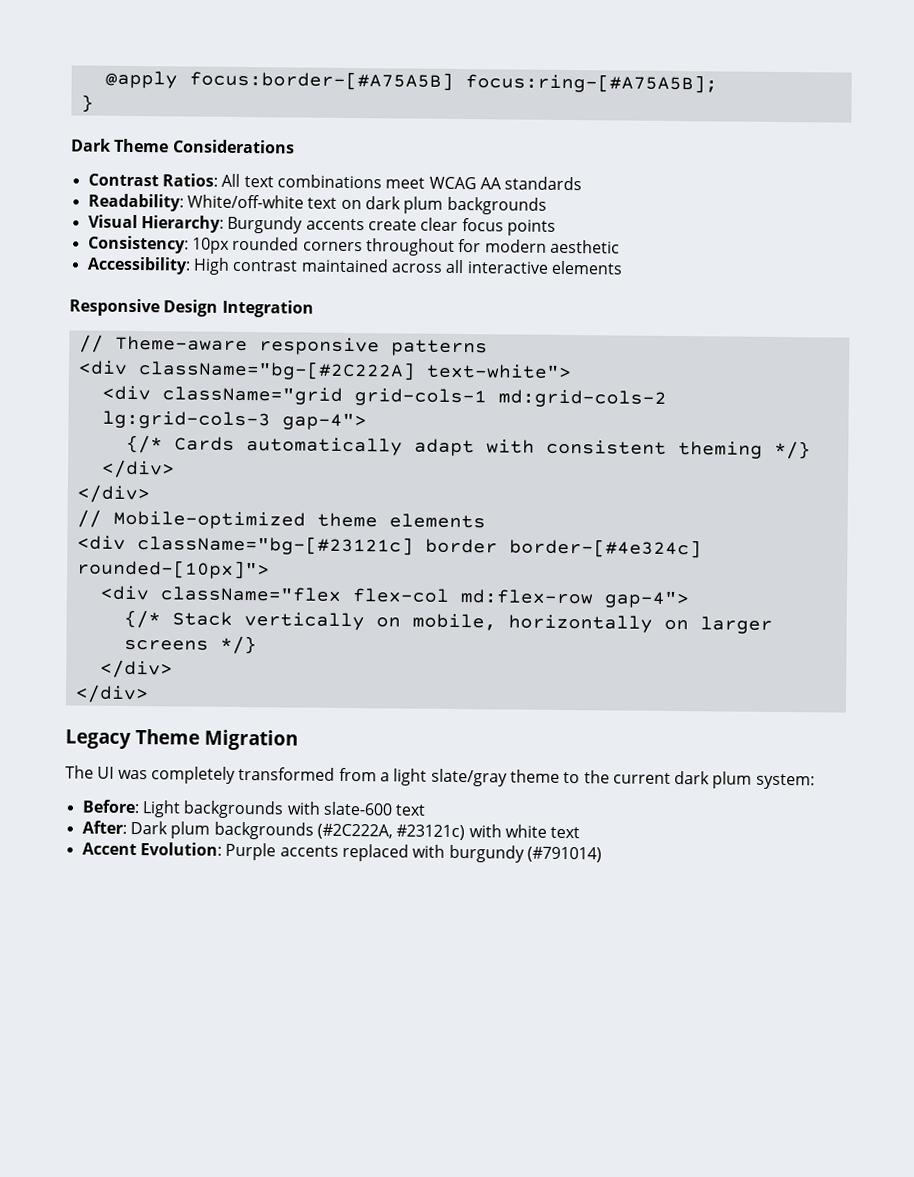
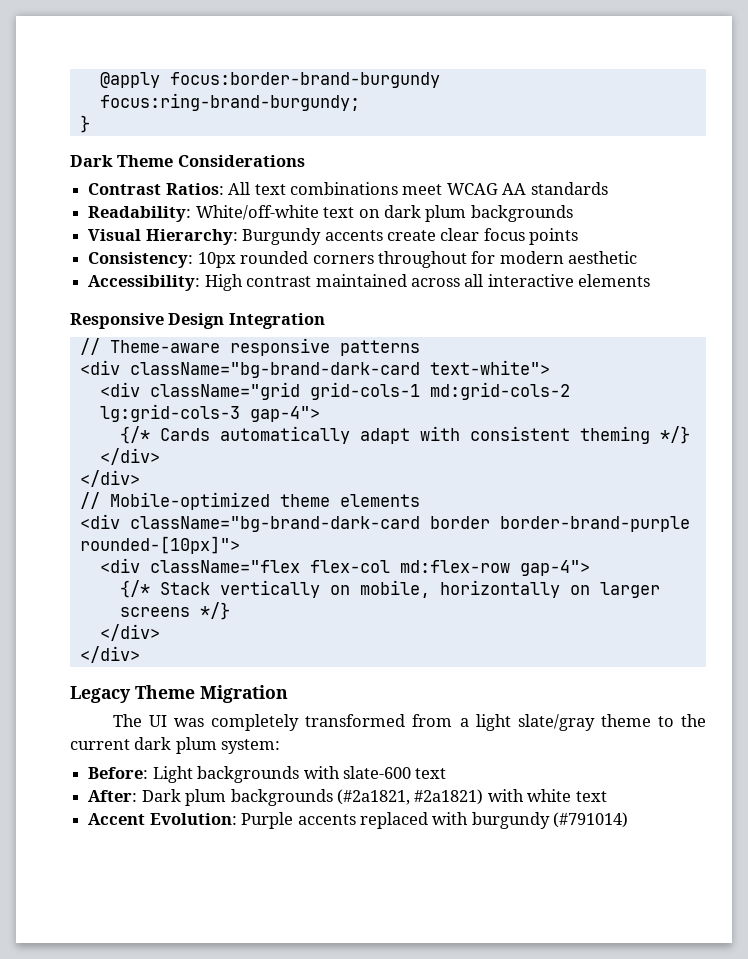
[188,70,718,94] focus:border-[#A75A5B] focus:ring-[#A75A5B]; -> [169,72,440,88] [99,93,360,111] focus:border-brand-burgundy focus:ring-brand-burgundy;
[137,360,416,381] className="bg-[#2C222A] -> [129,362,420,378] className="bg-brand-dark-card
[136,535,702,559] className="bg-[#23121c] border border-[#4e324c] -> [129,516,690,532] className="bg-brand-dark-card border border-brand-purple
[316,823,466,841] (#2C222A, #23121c) -> [336,789,484,805] (#2a1821, #2a1821)

